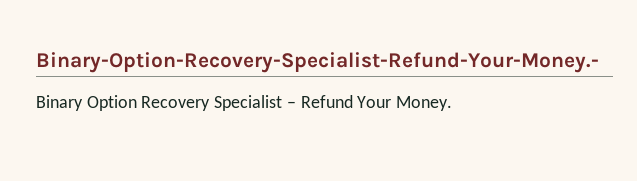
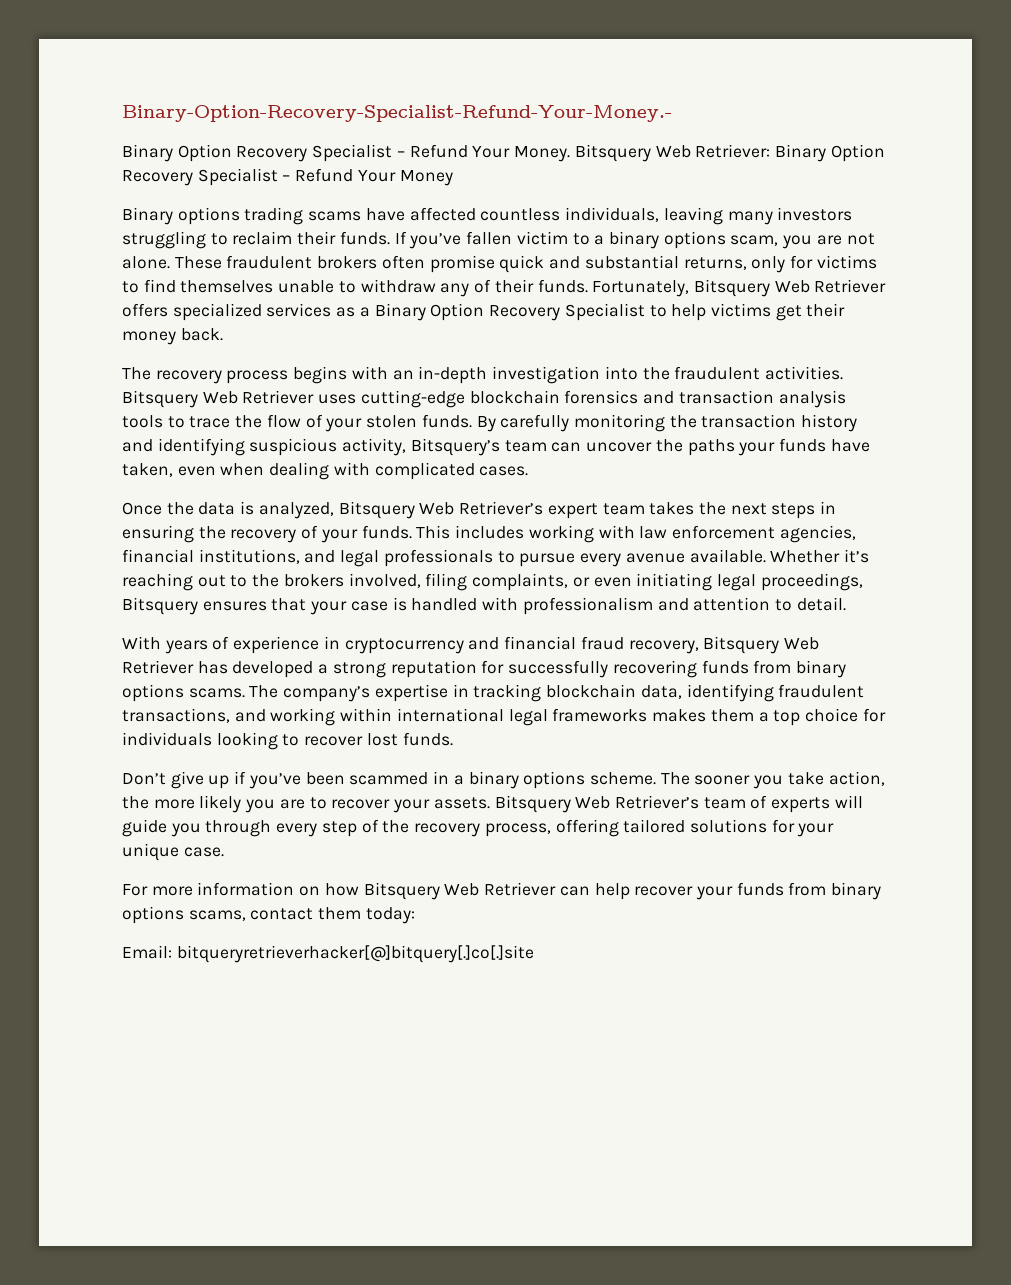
(453, 103) none -> [574,144,885,162] [122,168,453,186] [122,207,853,225] [122,231,875,249] [122,255,877,273] [122,279,887,297] [122,303,846,321] [122,328,223,345] [122,366,843,384] [122,390,846,408] [122,414,858,432] [122,438,870,456] [122,462,529,480] [122,501,837,519] [122,525,856,543] [122,549,869,567] [122,573,863,591] [122,597,846,615] [122,636,819,654] [122,660,846,678] [122,684,865,702] [122,708,886,726] [122,732,453,750] [122,771,885,789] [122,795,863,813] [122,819,835,837] [122,843,224,861] [122,882,882,900] [122,906,415,924] [122,945,534,963] Bitsquery Web Retriever: Binary Option Recovery Specialist – Refund Your Money // Binary options trading scams have affected countless individuals, leaving many investors struggling to reclaim their funds. If you’ve fallen victim to a binary options scam, you are not alone. These fraudulent brokers often promise quick and substantial returns, only for victims to find themselves unable to withdraw any of their funds. Fortunately, Bitsquery Web Retriever offers specialized services as a Binary Option Recovery Specialist to help victims get their money back. // The recovery process begins with an in-depth investigation into the fraudulent activities. Bitsquery Web Retriever uses cutting-edge blockchain forensics and transaction analysis tools to trace the flow of your stolen funds. By carefully monitoring the transaction history and identifying suspicious activity, Bitsquery’s team can uncover the paths your funds have taken, even when dealing with complicated cases. // Once the data is analyzed, Bitsquery Web Retriever’s expert team takes the next steps in ensuring the recovery of your funds. This includes working with law enforcement agencies, financial institutions, and legal professionals to pursue every avenue available. Whether it’s reaching out to the brokers involved, filing complaints, or even initiating legal proceedings, Bitsquery ensures that your case is handled with professionalism and attention to detail. // With years of experience in cryptocurrency and financial fraud recovery, Bitsquery Web Retriever has developed a strong reputation for successfully recovering funds from binary options scams. The company’s expertise in tracking blockchain data, identifying fraudulent transactions, and working within international legal frameworks makes them a top choice for individuals looking to recover lost funds. // Don’t give up if you’ve been scammed in a binary options scheme. The sooner you take action, the more likely you are to recover your assets. Bitsquery Web Retriever’s team of experts will guide you through every step of the recovery process, offering tailored solutions for your unique case. // For more information on how Bitsquery Web Retriever can help recover your funds from binary options scams, contact them today: // Email: bitqueryretrieverhacker[@]bitquery[.]co[.]site

